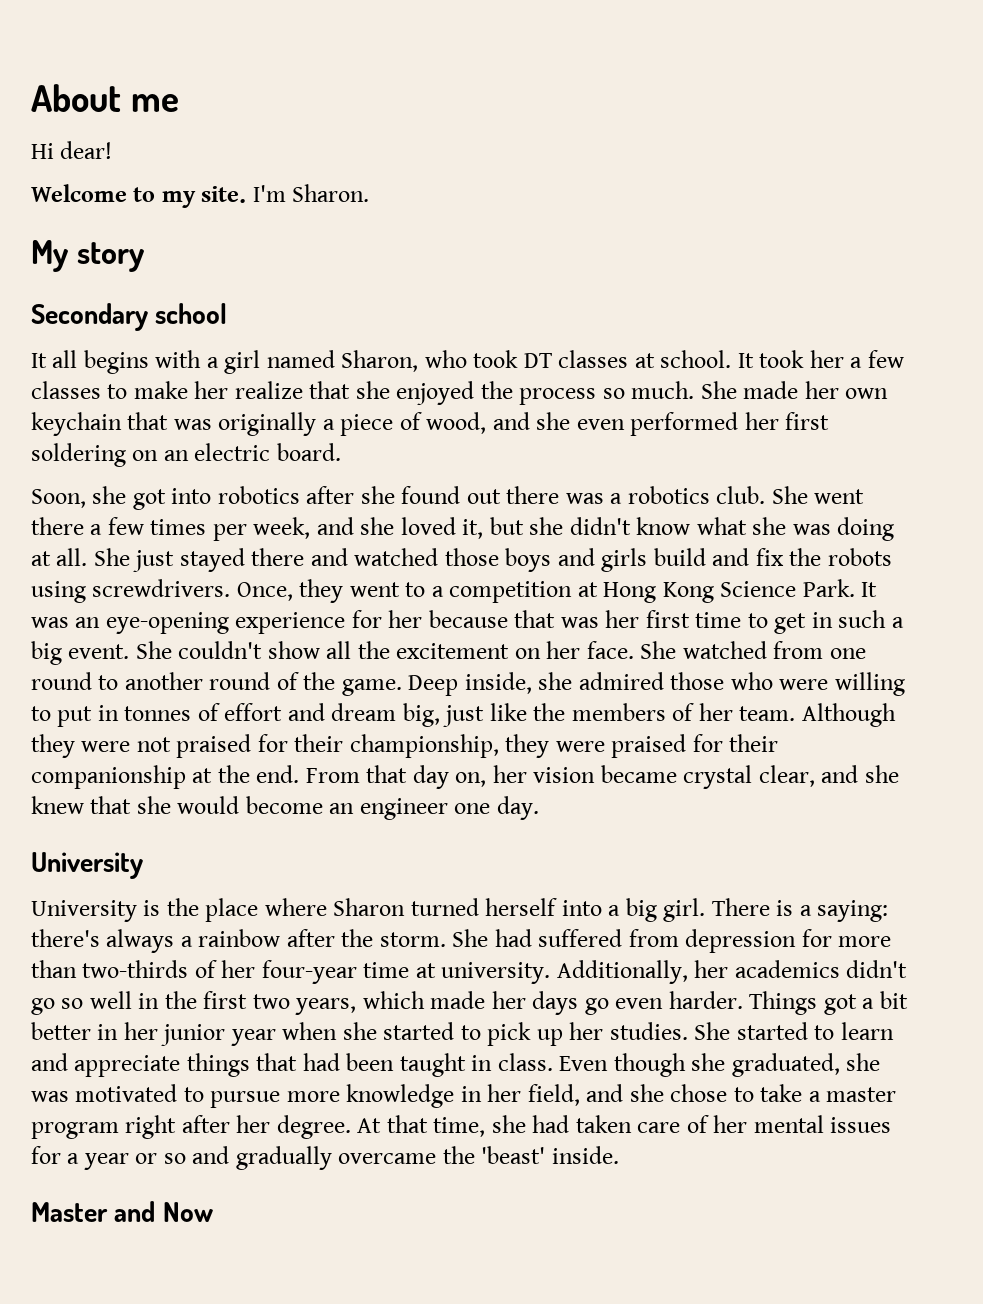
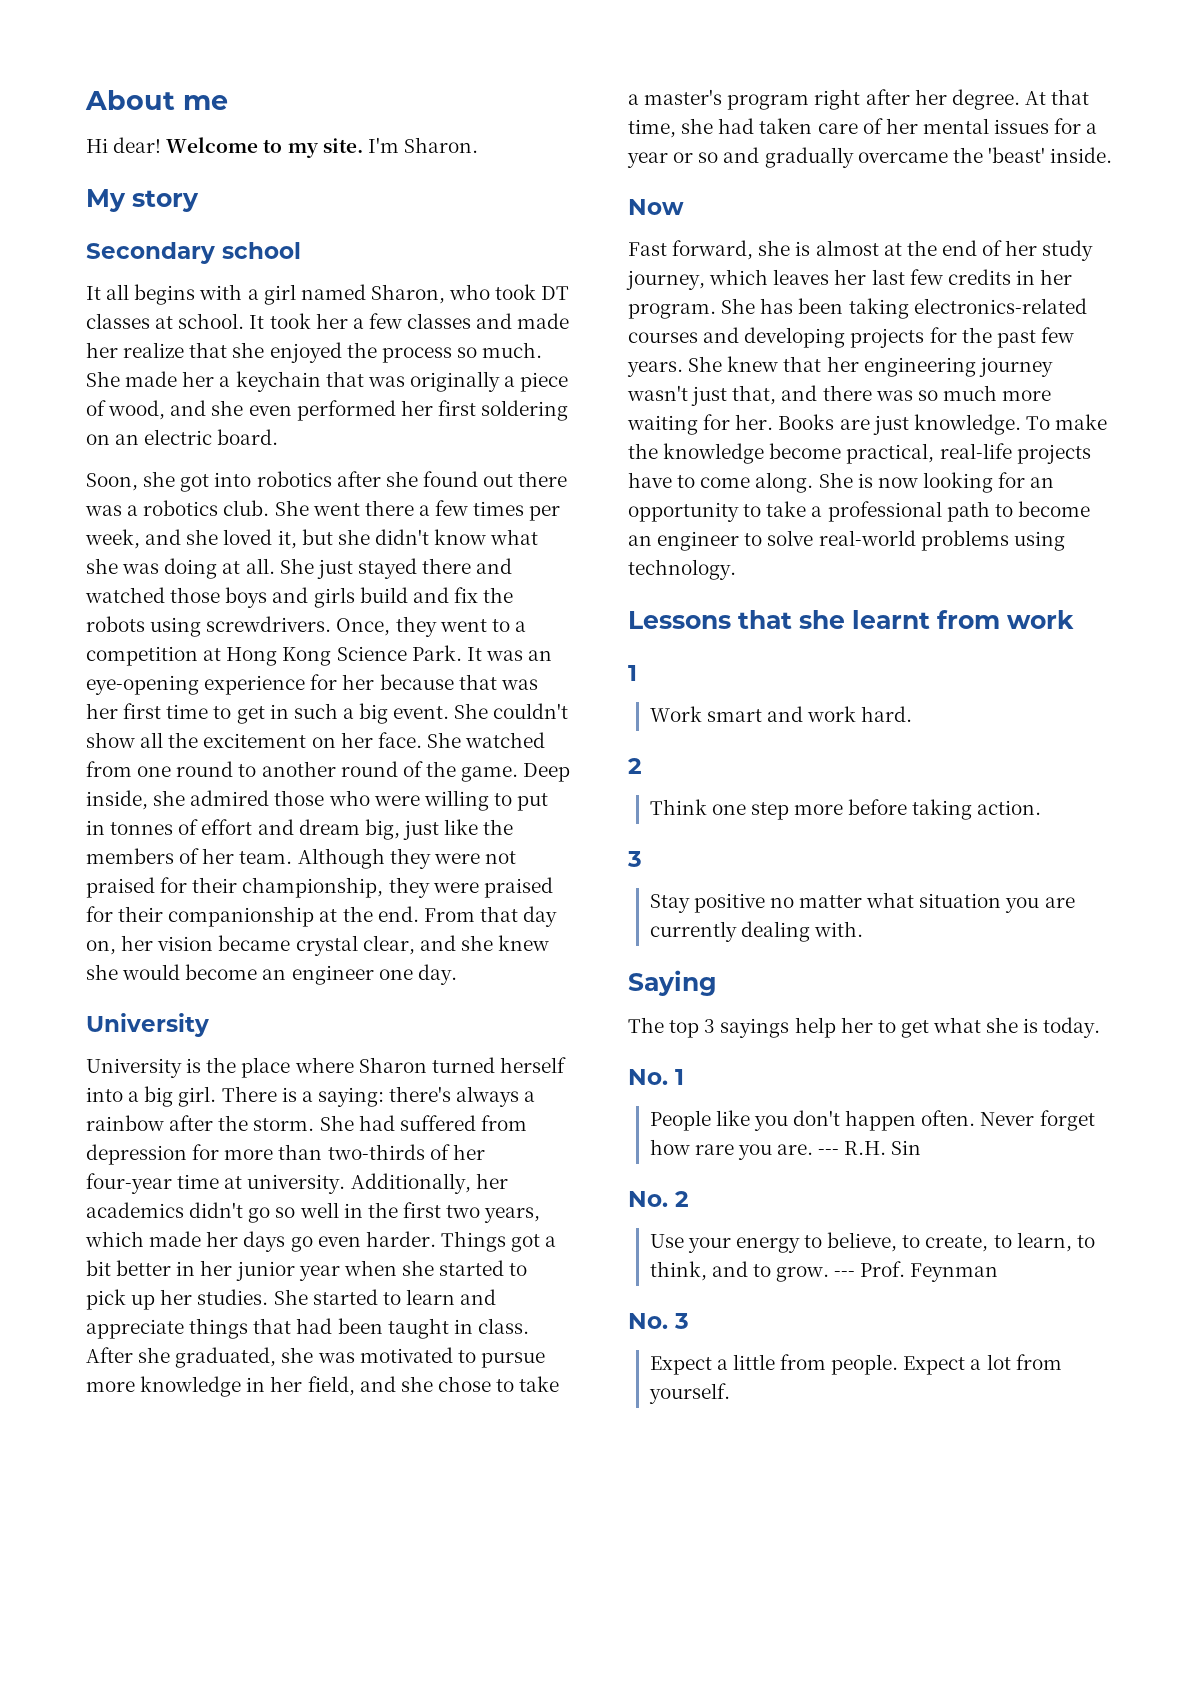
(113, 150) // -> (162, 145) none
[107,381,188,399] to make -> [476,313,570,329] and made
[845,388,889,399] own -> [219,376,231,387] a
[90,796,132,814] that -> (550, 943) none
[559,1053,686,1077] Even though -> [86,1347,133,1363] After
[826,1087,897,1102] master -> [644,89,723,105] master's
[31,1201,213,1222] Master and Now -> [628,199,684,215] [628,240,1094,261] [626,269,1073,290] [628,298,1087,319] [628,327,1074,348] [627,356,1053,377] [627,385,1052,406] [627,414,1108,435] [628,443,1091,464] [628,472,1055,493] [628,501,1090,522] [628,530,1065,551] [628,559,736,580] [628,610,1074,629] [628,665,637,681] [649,706,913,722] [628,758,642,774] [649,799,1042,820] [627,851,642,867] [649,892,1075,913] [649,921,863,942] [628,970,717,996] [628,1017,1101,1038] [628,1069,684,1085] [649,1110,1095,1131] [649,1139,922,1160] [628,1191,689,1207] [649,1232,1095,1253] [649,1261,999,1282] [628,1313,689,1329] [649,1354,1062,1375] [648,1383,730,1404] Now // Fast forward, she is almost at the end of her study journey, which leaves her last few credits in her program. She has been taking electronics-related courses and developing projects for the past few years. She knew that her engineering journey wasn't just that, and there was so much more waiting for her. Books are just knowledge. To make the knowledge become practical, real-life projects have to come along. She is now looking for an opportunity to take a professional path to become an engineer to solve real-world problems using technology. // Lessons that she learnt from work // 1 // Work smart and work hard. // 2 // Think one step more before taking action. // 3 // Stay positive no matter what situation you are currently dealing with. // Saying // The top 3 sayings help her to get what she is today. // No. 1 // People like you don't happen often. Never forget how rare you are. --- R.H. Sin // No. 2 // Use your energy to believe, to create, to learn, to think, and to grow. --- Prof. Feynman // No. 3 // Expect a little from people. Expect a lot from yourself.

